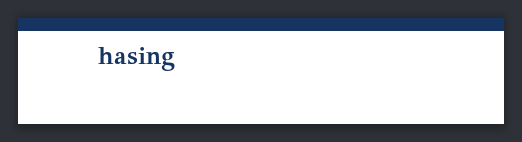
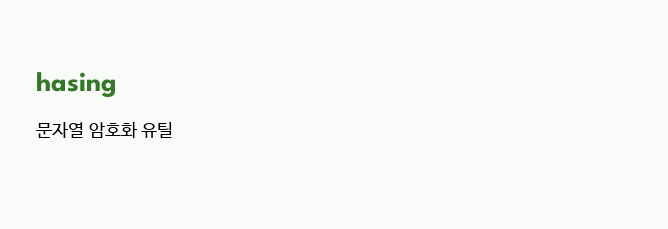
(175, 59) none -> [36,121,174,139] // 문자열 암호화 유틸

